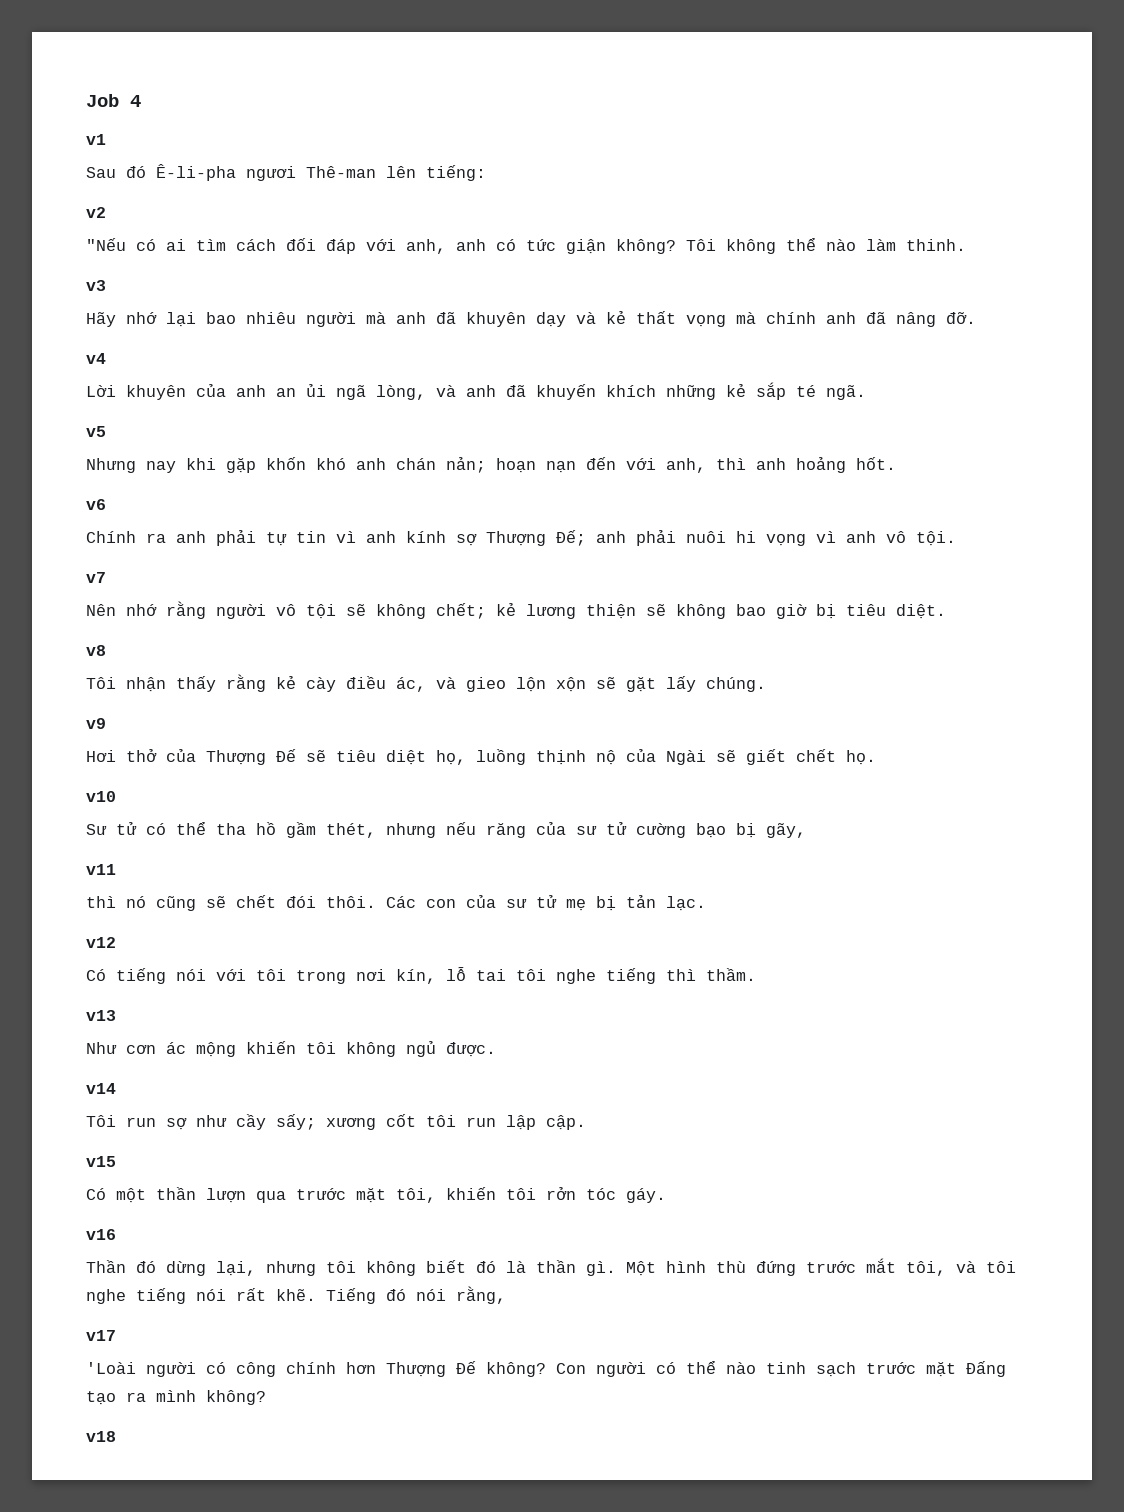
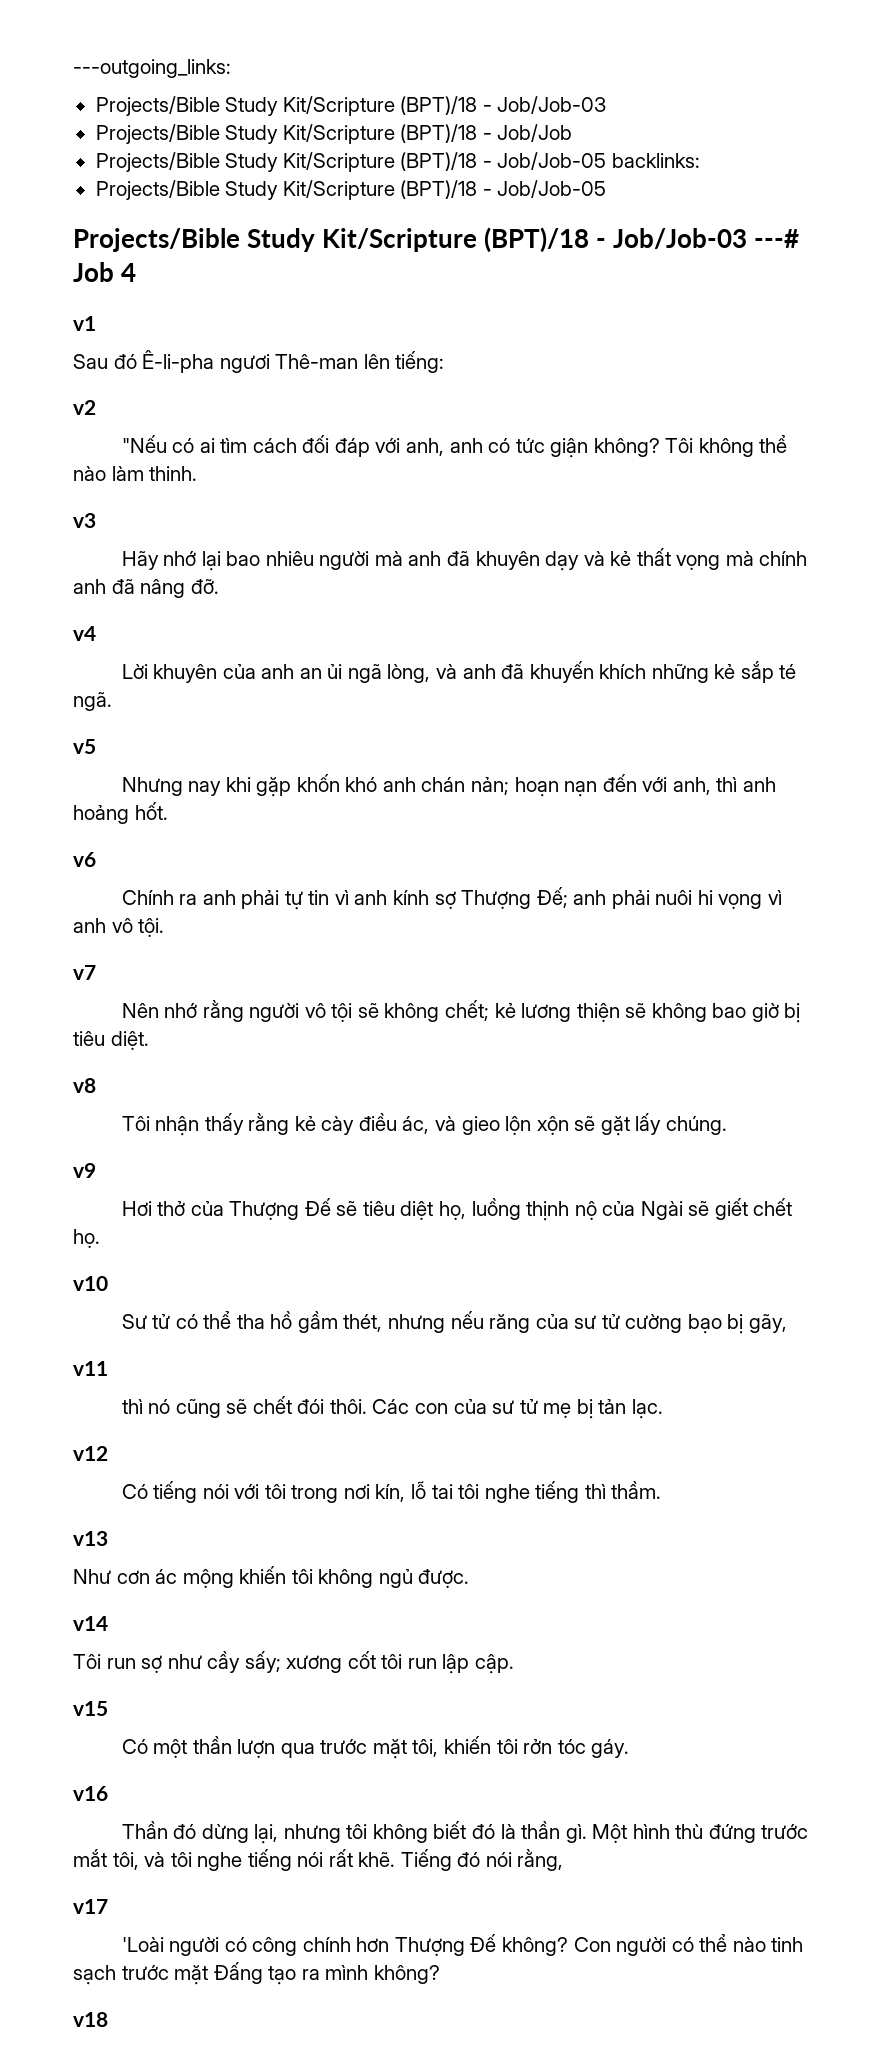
(86, 100) none -> [73,59,231,78] [95,96,607,116] [95,124,573,144] [95,152,700,172] [95,180,607,200] [73,227,800,253] ---outgoing_links: // Projects/Bible Study Kit/Scripture (BPT)/18 - Job/Job-03 // Projects/Bible Study Kit/Scripture (BPT)/18 - Job/Job // Projects/Bible Study Kit/Scripture (BPT)/18 - Job/Job-05 backlinks: // Projects/Bible Study Kit/Scripture (BPT)/18 - Job/Job-05 // Projects/Bible Study Kit/Scripture (BPT)/18 - Job/Job-03 ---#

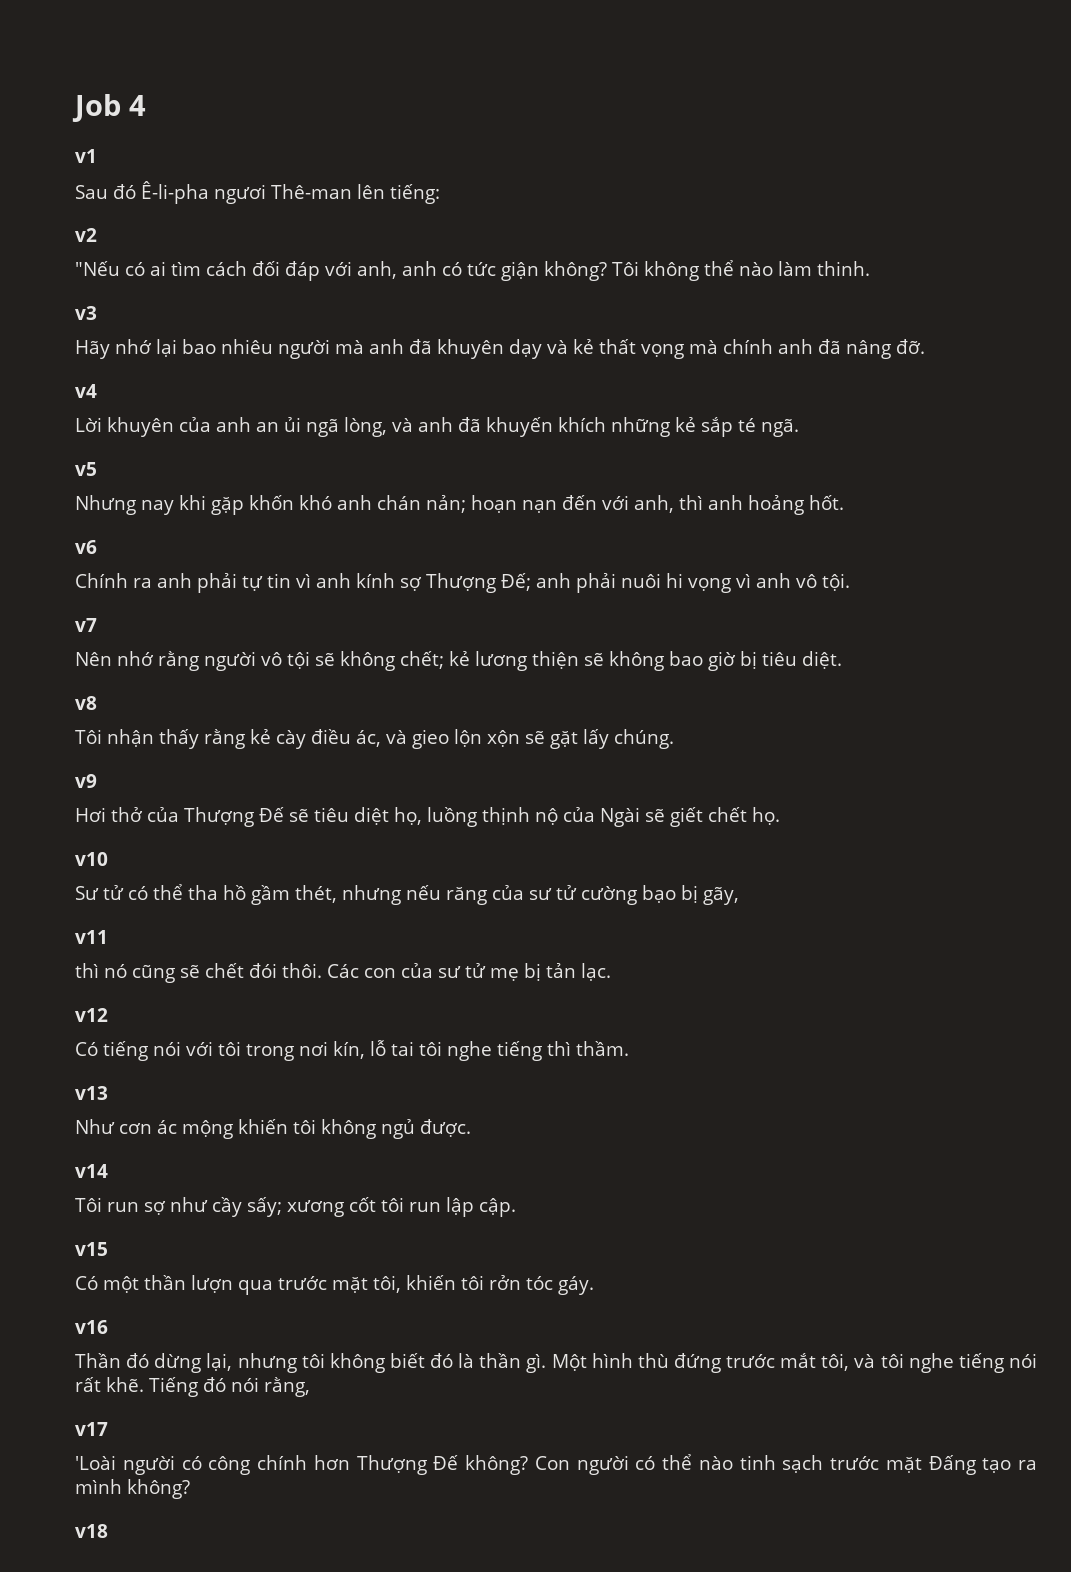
[73,59,231,78] [95,96,607,116] [95,124,573,144] [95,152,700,172] [95,180,607,200] [73,227,800,253] ---outgoing_links: // Projects/Bible Study Kit/Scripture (BPT)/18 - Job/Job-03 // Projects/Bible Study Kit/Scripture (BPT)/18 - Job/Job // Projects/Bible Study Kit/Scripture (BPT)/18 - Job/Job-05 backlinks: // Projects/Bible Study Kit/Scripture (BPT)/18 - Job/Job-05 // Projects/Bible Study Kit/Scripture (BPT)/18 - Job/Job-03 ---# -> (72, 108) none

